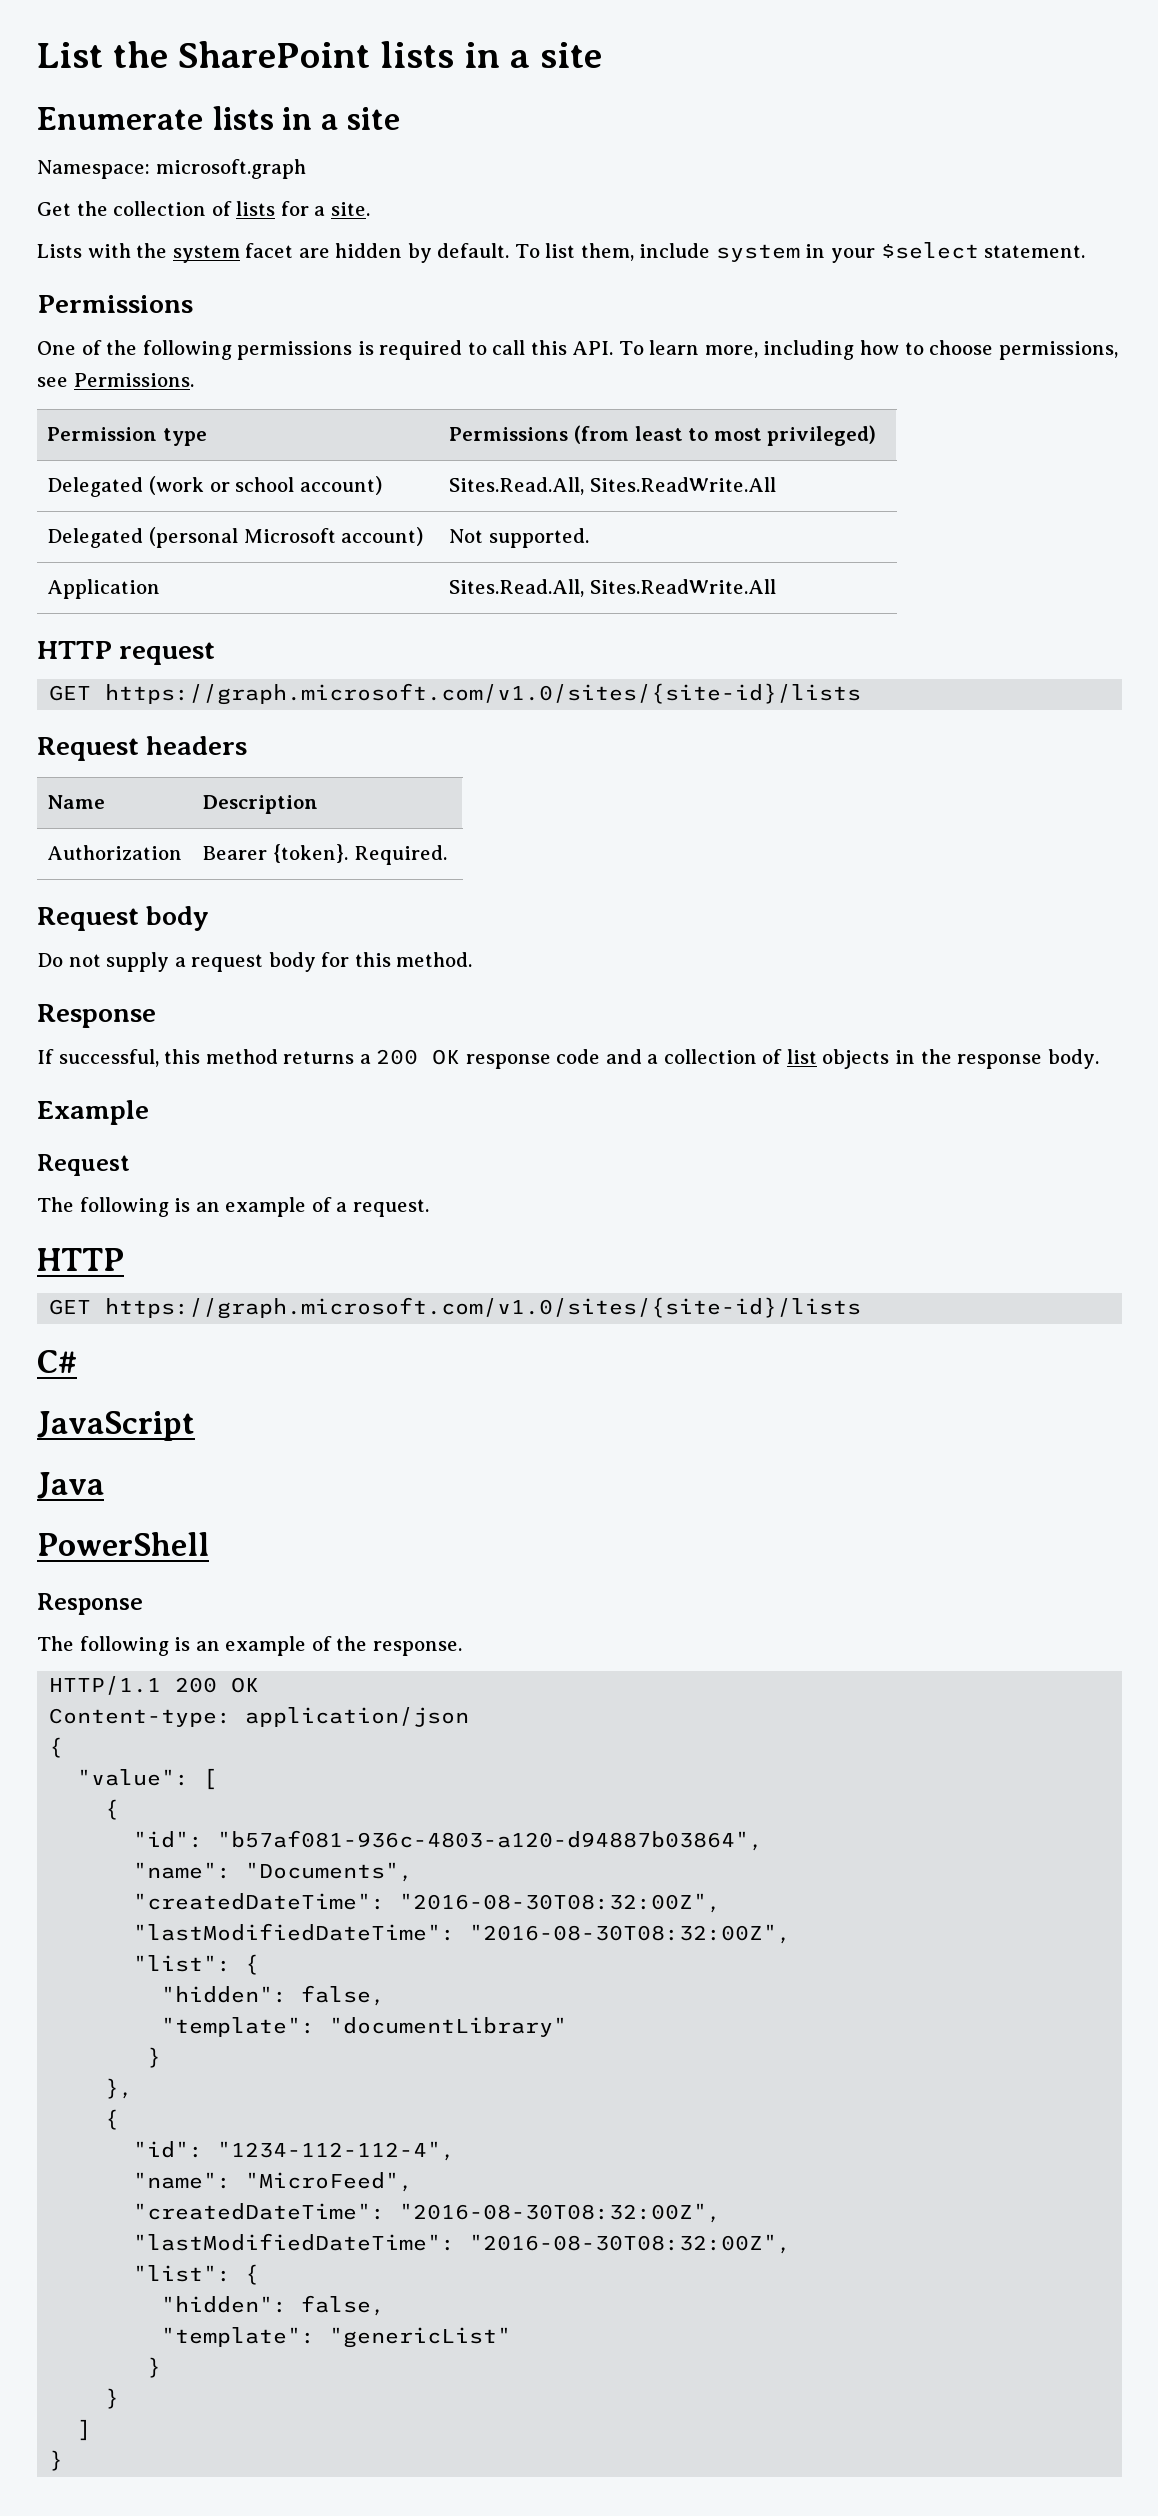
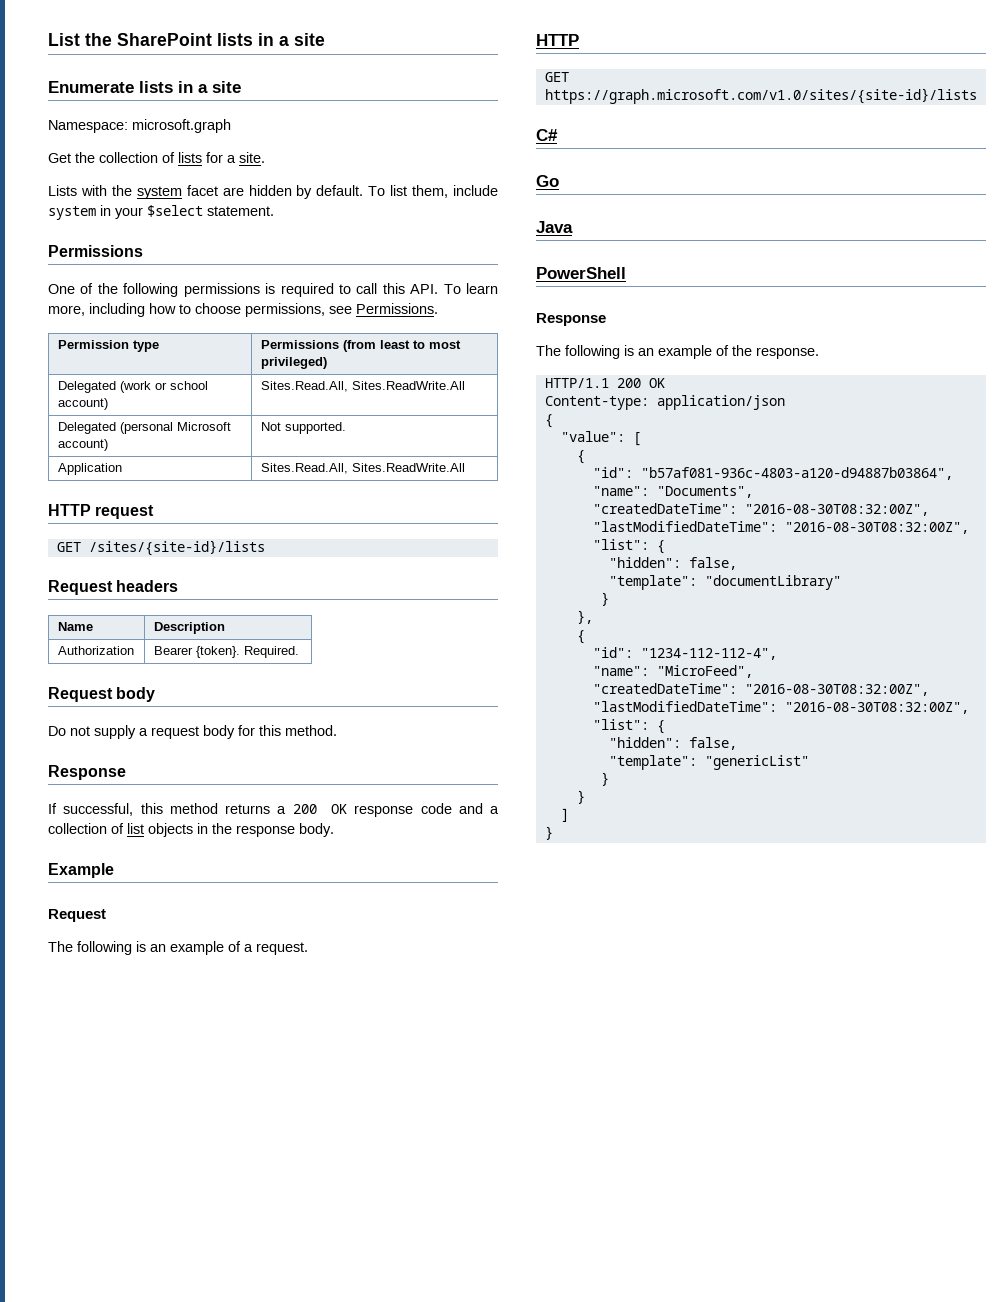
[105,683,862,705] https://graph.microsoft.com/v1.0/sites/{site-id}/lists -> [88,540,265,556] /sites/{site-id}/lists
[37,1411,195,1441] JavaScript -> [536,175,559,187] Go

